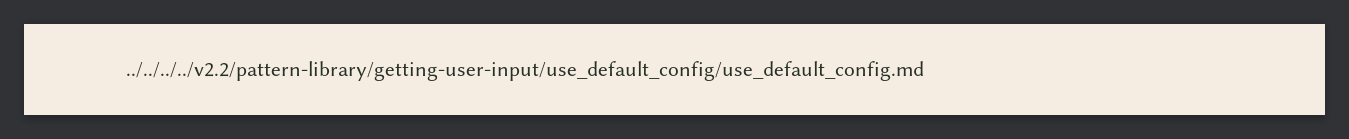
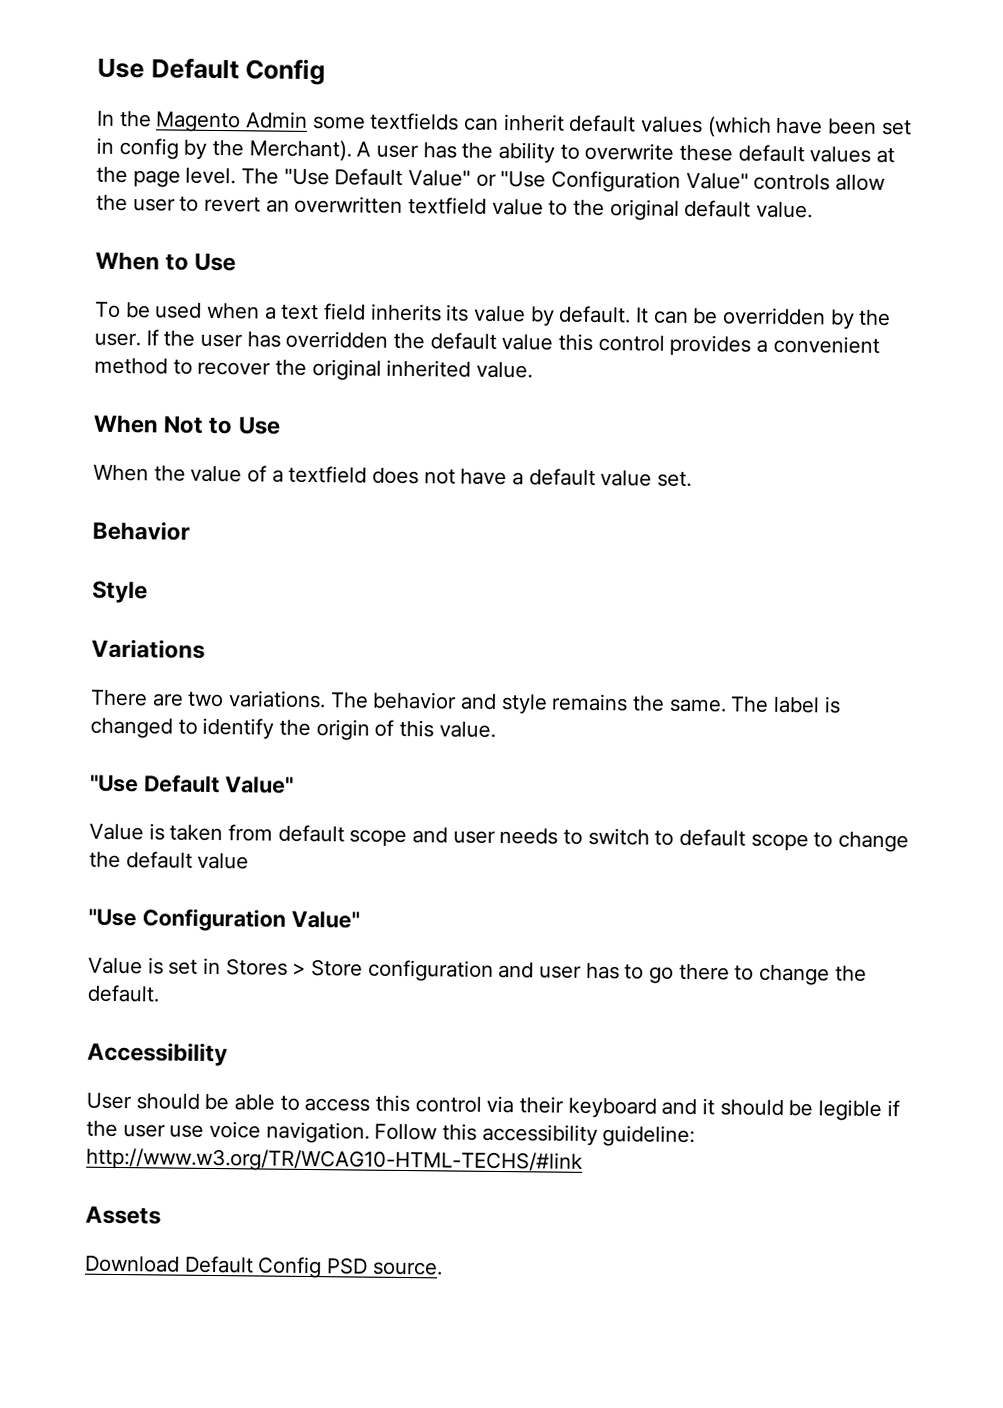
[126,61,924,81] ../../../../v2.2/pattern-library/getting-user-input/use_default_config/use_default_config.md -> [97,57,326,86] [97,110,912,138] [96,137,896,164] [96,166,886,193] [96,194,814,221] [95,251,237,272] [95,301,892,330] [94,329,880,357] [94,357,534,381] [93,414,280,435] [93,464,693,487] [92,520,190,541] [92,580,148,604] [91,638,205,659] [90,689,841,715] [90,717,496,741] [90,774,294,794] [89,823,910,853] [89,851,250,870] [88,908,360,932] [88,957,867,986] [87,984,160,1003] [87,1041,228,1067] [86,1092,900,1122] [86,1120,696,1148] [86,1147,583,1174] [85,1205,161,1225] [85,1255,443,1279] Use Default Config // In the Magento Admin some textfields can inherit default values (which have been set in config by the Merchant). A user has the ability to overwrite these default values at the page level. The "Use Default Value" or "Use Configuration Value" controls allow the user to revert an overwritten textfield value to the original default value. // When to Use // To be used when a text field inherits its value by default. It can be overridden by the user. If the user has overridden the default value this control provides a convenient method to recover the original inherited value. // When Not to Use // When the value of a textfield does not have a default value set. // Behavior // Style // Variations // There are two variations. The behavior and style remains the same. The label is changed to identify the origin of this value. // "Use Default Value" // Value is taken from default scope and user needs to switch to default scope to change the default value // "Use Configuration Value" // Value is set in Stores > Store configuration and user has to go there to change the default. // Accessibility // User should be able to access this control via their keyboard and it should be legible if the user use voice navigation. Follow this accessibility guideline: http://www.w3.org/TR/WCAG10-HTML-TECHS/#link // Assets // Download Default Config PSD source.

